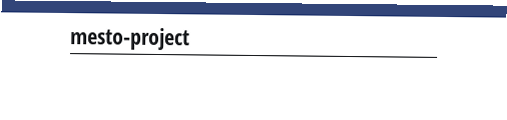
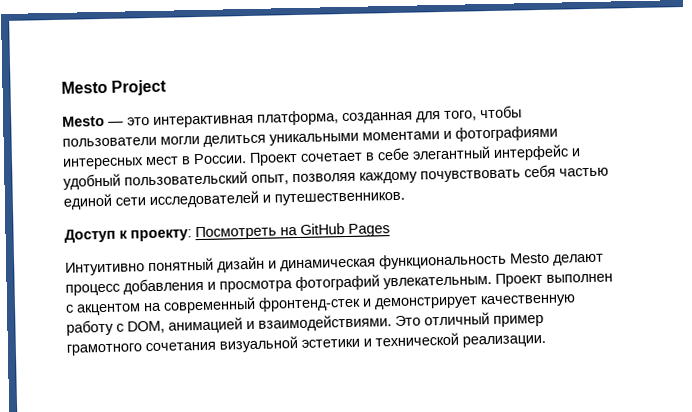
[70,27,190,51] mesto-project -> [61,79,168,96] [62,105,522,128] [62,125,558,147] [62,144,581,170] [63,164,609,190] [63,190,405,210] [64,223,390,243] [65,252,604,276] [65,272,613,296] [65,294,576,316] [66,312,544,336] [66,332,546,356] Mesto Project // Mesto — это интерактивная платформа, созданная для того, чтобы пользователи могли делиться уникальными моментами и фотографиями интересных мест в России. Проект сочетает в себе элегантный интерфейс и удобный пользовательский опыт, позволяя каждому почувствовать себя частью единой сети исследователей и путешественников. // Доступ к проекту: Посмотреть на GitHub Pages // Интуитивно понятный дизайн и динамическая функциональность Mesto делают процесс добавления и просмотра фотографий увлекательным. Проект выполнен с акцентом на современный фронтенд-стек и демонстрирует качественную работу с DOM, анимацией и взаимодействиями. Это отличный пример грамотного сочетания визуальной эстетики и технической реализации.

